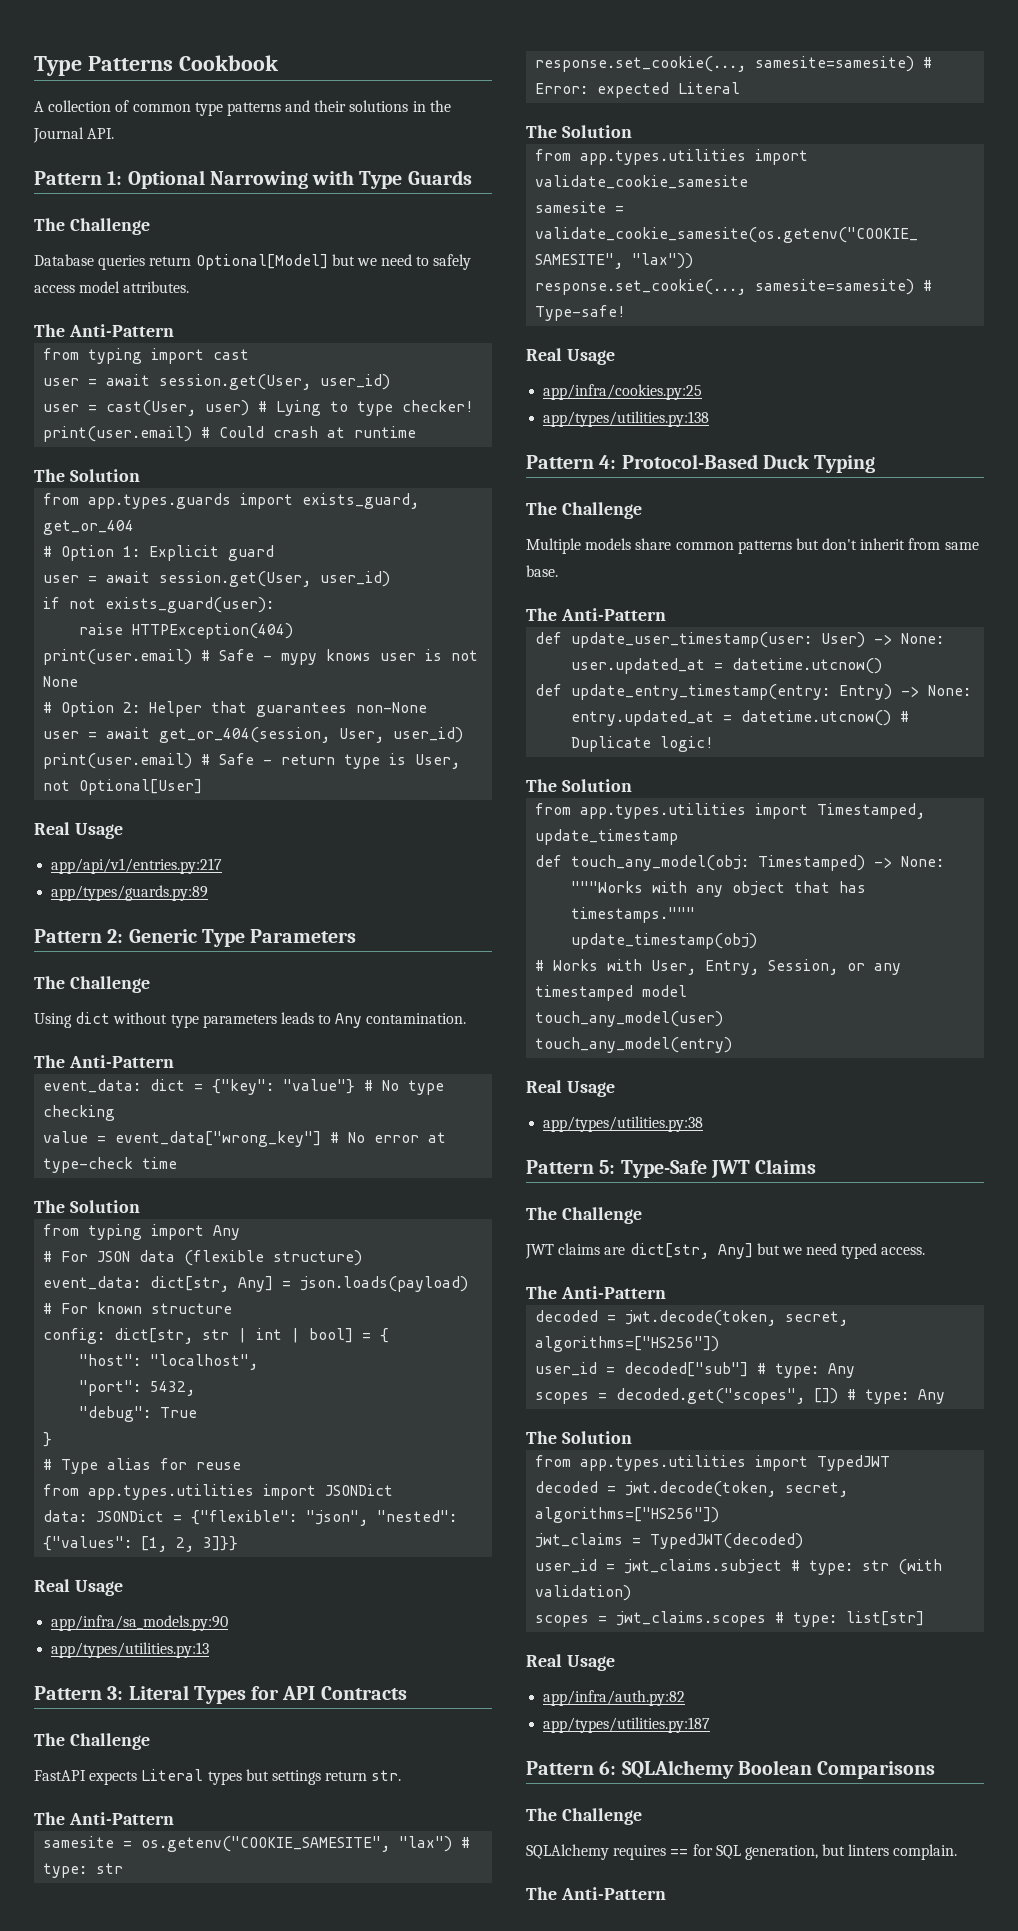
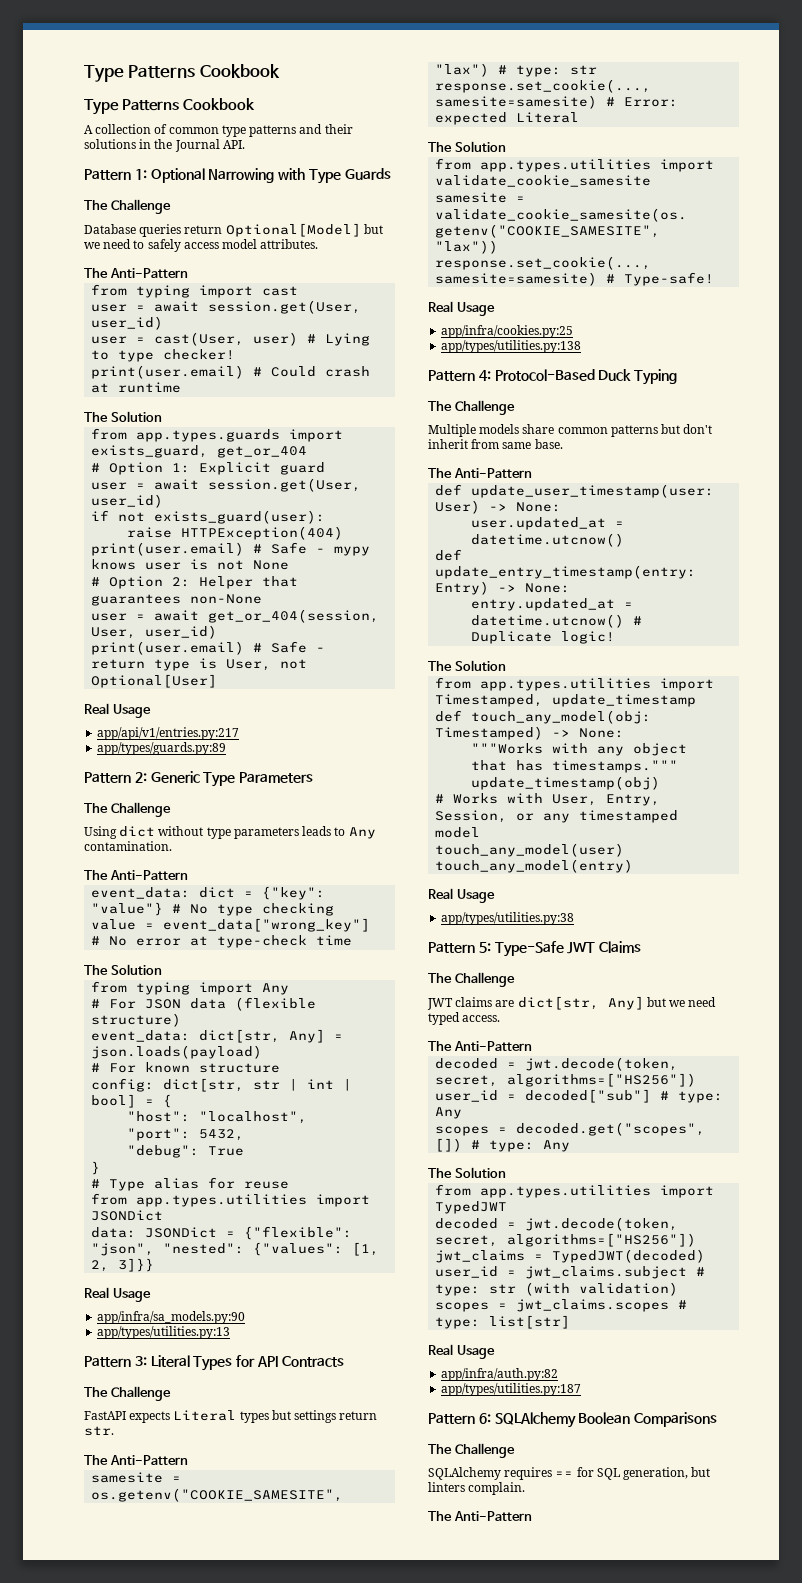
[34,55,279,76] Type Patterns Cookbook -> [84,64,280,82] [84,98,256,115] Type Patterns Cookbook // Type Patterns Cookbook

